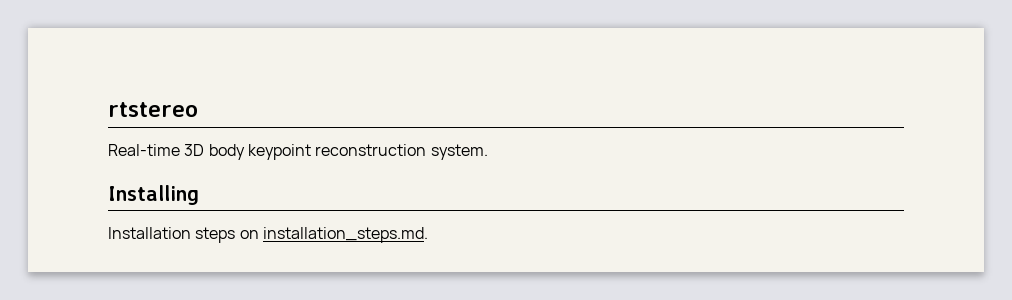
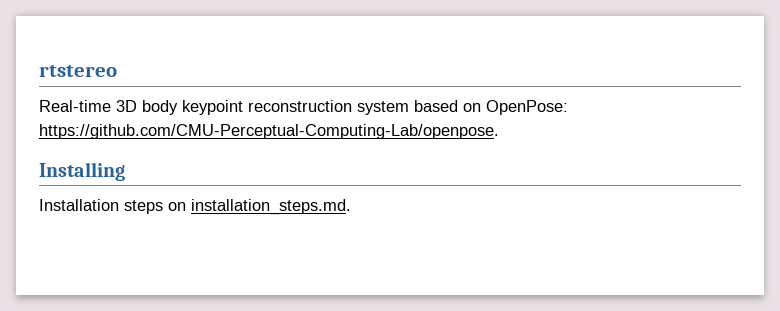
[430,144,488,160] system. -> [357,100,568,115] [39,124,499,139] system based on OpenPose: https://github.com/CMU-Perceptual-Computing-Lab/openpose.

